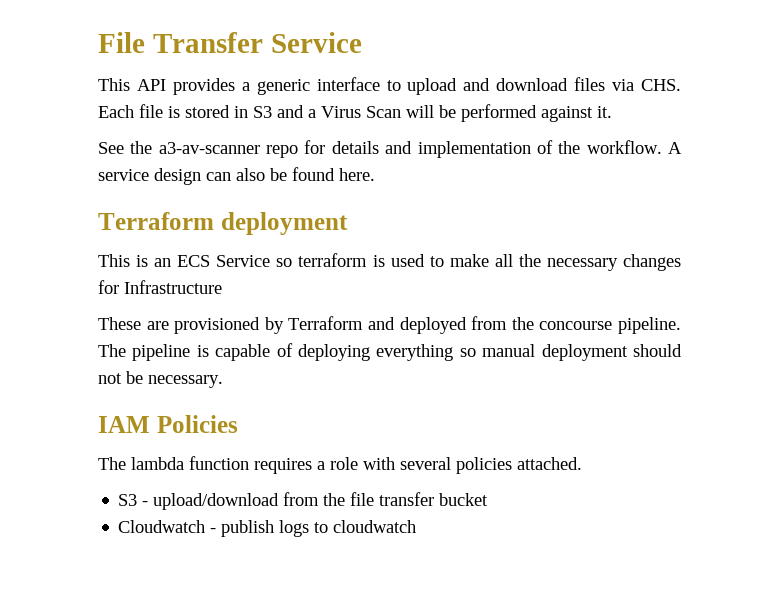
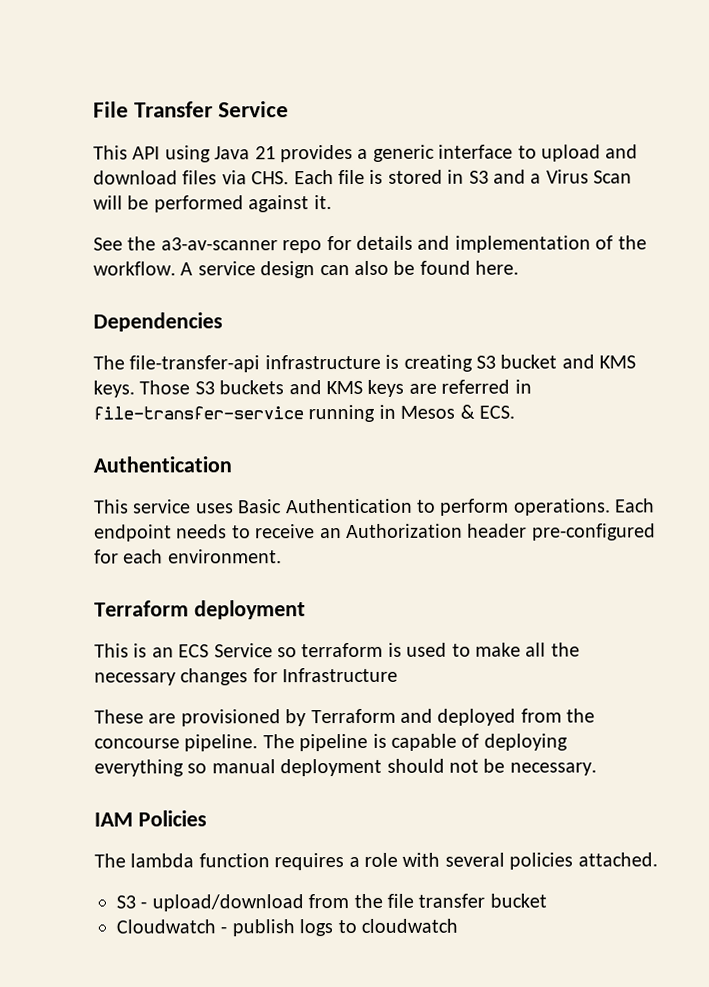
(166, 85) none -> [164,145,276,163] using Java 21
(375, 174) none -> [93,312,223,332] [93,354,637,373] [93,379,532,398] [93,404,515,423] [93,456,232,473] [94,498,656,516] [94,523,656,542] [94,549,282,564] // Dependencies // The file-transfer-api infrastructure is creating S3 bucket and KMS keys. Those S3 buckets and KMS keys are referred in file-transfer-service running in Mesos & ECS. // Authentication // This service uses Basic Authentication to perform operations. Each endpoint needs to receive an Authorization header pre-configured for each environment.

